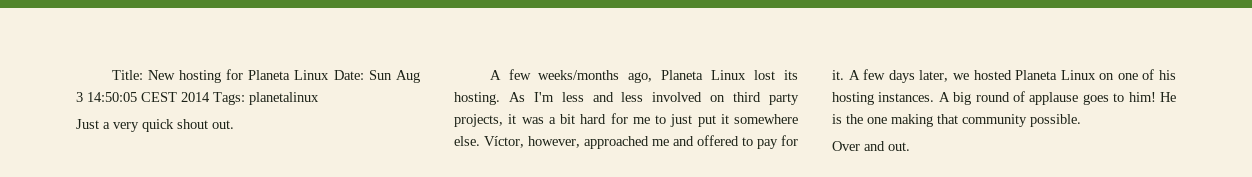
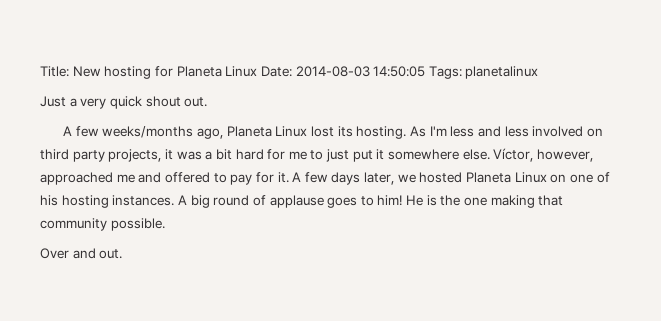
[368,70,420,83] [76,92,210,102] Sun Aug 3 14:50:05 CEST 2014 -> [295,66,426,77] 2014-08-03 14:50:05

